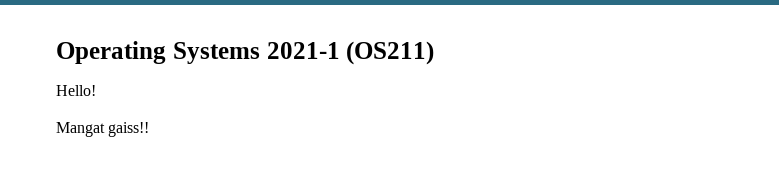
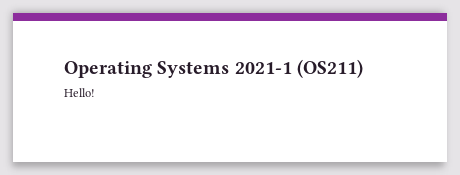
[56,122,150,137] // Mangat gaiss!! -> (95, 92) none

